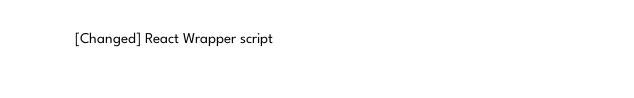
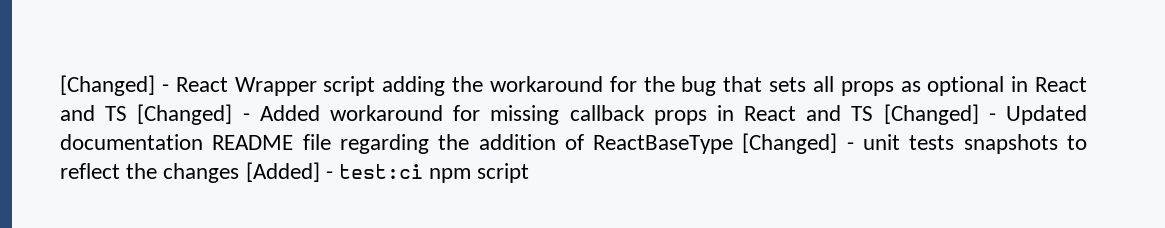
[75,32,141,47] [Changed] -> [60,75,169,96] [Changed] -
(274, 40) none -> [382,76,1088,96] [60,104,1087,125] [60,133,1087,154] [60,162,530,183] adding the workaround for the bug that sets all props as optional in React and TS [Changed] - Added workaround for missing callback props in React and TS [Changed] - Updated documentation README file regarding the addition of ReactBaseType [Changed] - unit tests snapshots to reflect the changes [Added] - test:ci npm script

